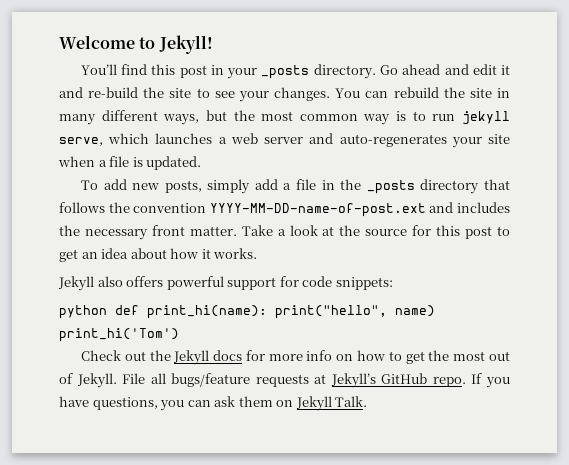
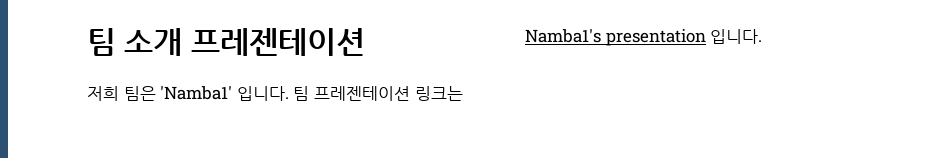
[59,35,213,54] [80,64,510,79] [59,87,510,102] [59,110,510,125] [59,133,511,148] [58,156,202,170] [80,179,511,194] [59,202,510,217] [59,225,510,240] [59,248,258,262] [58,276,393,291] [59,305,435,319] [59,328,179,342] [80,350,510,365] [59,373,511,388] [59,396,368,411] Welcome to Jekyll! // You’ll find this post in your _posts directory. Go ahead and edit it and re-build the site to see your changes. You can rebuild the site in many different ways, but the most common way is to run jekyll serve, which launches a web server and auto-regenerates your site when a file is updated. // To add new posts, simply add a file in the _posts directory that follows the convention YYYY-MM-DD-name-of-post.ext and includes the necessary front matter. Take a look at the source for this post to get an idea about how it works. // Jekyll also offers powerful support for code snippets: // python def print_hi(name): print("hello", name) print_hi('Tom') // Check out the Jekyll docs for more info on how to get the most out of Jekyll. File all bugs/feature requests at Jekyll’s GitHub repo. If you have questions, you can ask them on Jekyll Talk. -> [87,28,365,56] [87,86,463,101] [525,29,763,46] 팀 소개 프레젠테이션 // 저희 팀은 'Namba1' 입니다. 팀 프레젠테이션 링크는 Namba1's presentation 입니다.

